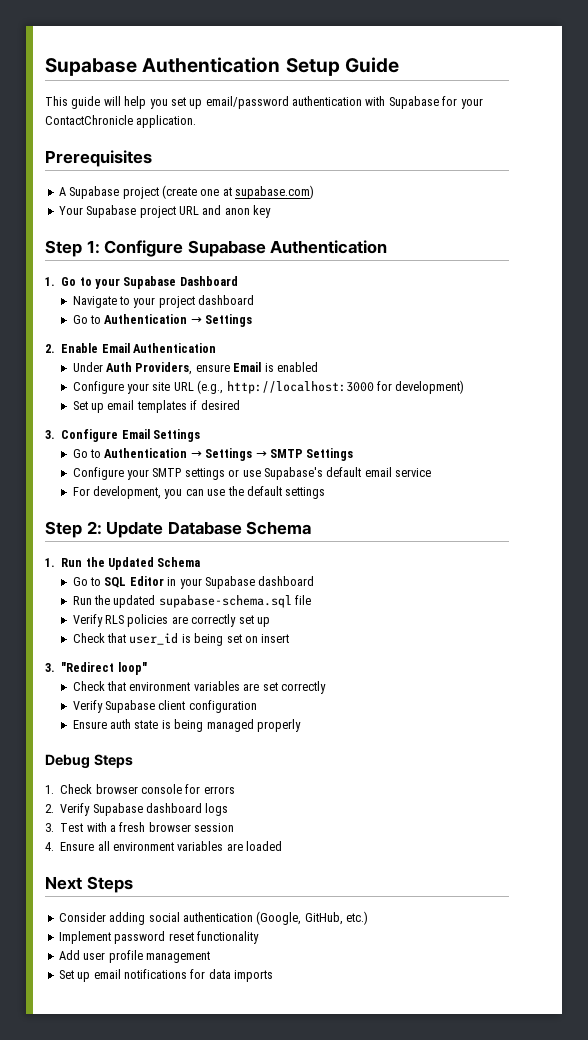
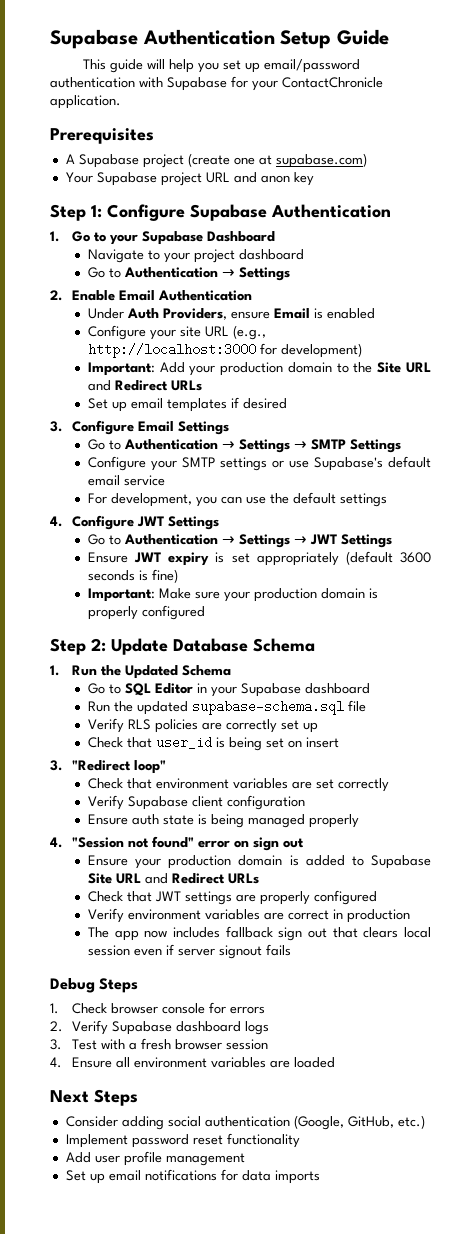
(465, 387) none -> [87,362,432,376] [87,380,202,391] // Important: Add your production domain to the Site URL and Redirect URLs
(326, 493) none -> [50,515,219,530] [87,534,392,548] [87,551,431,566] [87,569,178,583] [87,588,378,602] [87,605,205,620] // 4. Configure JWT Settings // Go to Authentication → Settings → JWT Settings // Ensure JWT expiry is set appropriately (default 3600 seconds is fine) // Important: Make sure your production domain is properly configured
(301, 725) none -> [50,836,304,851] [87,855,431,869] [87,873,259,884] [87,890,377,905] [87,908,410,923] [87,926,431,941] [87,944,291,959] // 4. "Session not found" error on sign out // Ensure your production domain is added to Supabase Site URL and Redirect URLs // Check that JWT settings are properly configured // Verify environment variables are correct in production // The app now includes fallback sign out that clears local session even if server signout fails

